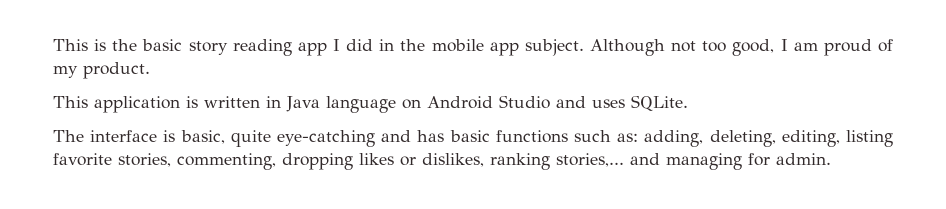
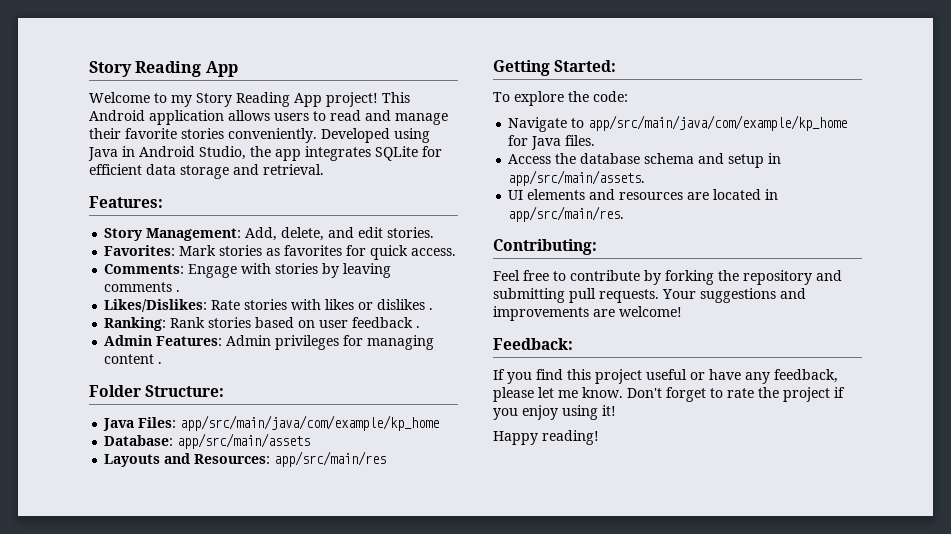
[53,39,893,56] [53,62,150,79] [53,95,688,113] [53,130,894,147] [53,153,831,170] This is the basic story reading app I did in the mobile app subject. Although not too good, I am proud of my product. // This application is written in Java language on Android Studio and uses SQLite. // The interface is basic, quite eye-catching and has basic functions such as: adding, deleting, editing, listing favorite stories, commenting, dropping likes or dislikes, ranking stories,... and managing for admin. -> [89,61,238,77] [89,92,410,107] [89,110,448,125] [89,128,430,143] [88,146,442,161] [89,164,324,179] [89,196,163,208] [104,227,435,241] [104,245,457,260] [104,263,392,278] [104,282,181,292] [104,299,434,312] [104,317,421,331] [104,335,435,350] [104,354,163,364] [89,385,225,397] [103,415,440,431] [104,433,311,449] [104,451,387,467] [493,60,617,76] [493,91,628,106] [508,115,848,132] [508,135,596,150] [508,153,782,168] [508,170,646,186] [508,189,779,200] [508,206,625,222] [493,239,597,255] [493,270,842,285] [493,288,806,303] [493,306,682,321] [493,338,573,350] [493,369,838,384] [493,387,845,402] [493,405,616,420] [493,430,599,445] Story Reading App // Welcome to my Story Reading App project! This Android application allows users to read and manage their favorite stories conveniently. Developed using Java in Android Studio, the app integrates SQLite for efficient data storage and retrieval. // Features: // Story Management: Add, delete, and edit stories. // Favorites: Mark stories as favorites for quick access. // Comments: Engage with stories by leaving comments . // Likes/Dislikes: Rate stories with likes or dislikes . // Ranking: Rank stories based on user feedback . // Admin Features: Admin privileges for managing content . // Folder Structure: // Java Files: app/src/main/java/com/example/kp_home // Database: app/src/main/assets // Layouts and Resources: app/src/main/res // Getting Started: // To explore the code: // Navigate to app/src/main/java/com/example/kp_home for Java files. // Access the database schema and setup in app/src/main/assets. // UI elements and resources are located in app/src/main/res. // Contributing: // Feel free to contribute by forking the repository and submitting pull requests. Your suggestions and improvements are welcome! // Feedback: // If you find this project useful or have any feedback, please let me know. Don't forget to rate the project if you enjoy using it! // Happy reading!

